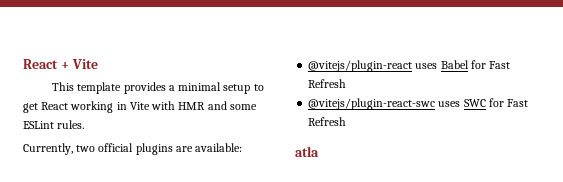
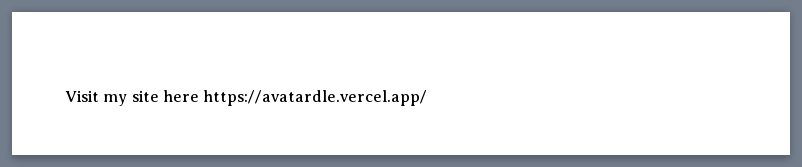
[23,59,98,69] [52,82,264,94] [23,101,257,113] [23,120,85,129] [23,143,243,155] [308,60,511,72] [308,79,347,88] [308,98,529,110] [308,117,347,126] [295,146,319,157] React + Vite // This template provides a minimal setup to get React working in Vite with HMR and some ESLint rules. // Currently, two official plugins are available: // @vitejs/plugin-react uses Babel for Fast Refresh // @vitejs/plugin-react-swc uses SWC for Fast Refresh // atla -> [65,90,428,106] Visit my site here https://avatardle.vercel.app/

